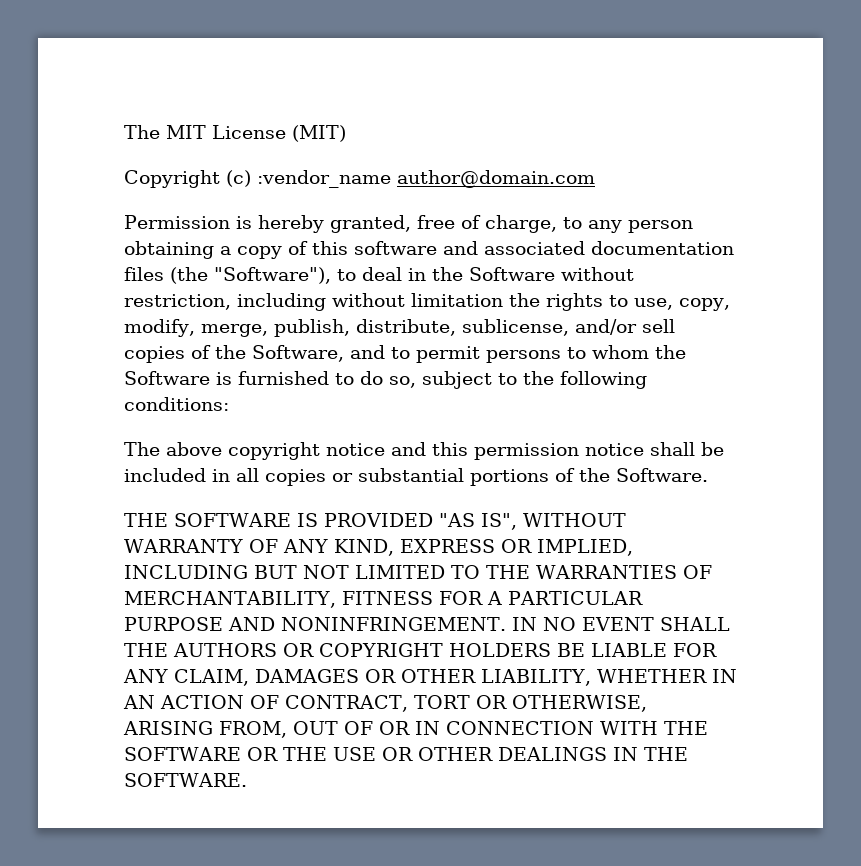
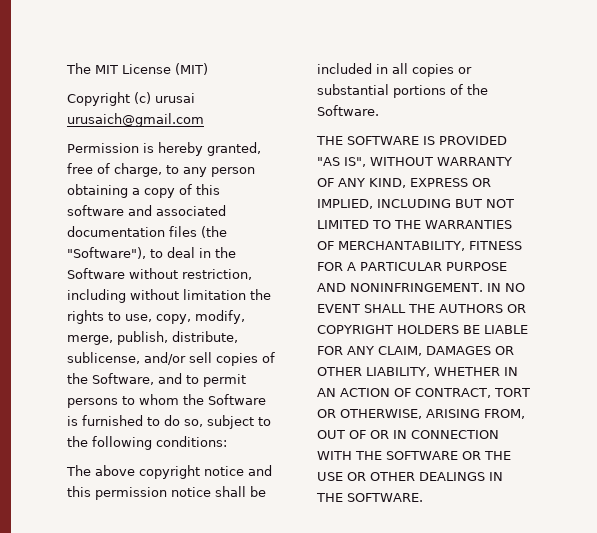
[257,170,595,188] :vendor_name author@domain.com -> [155,93,195,103] [67,113,204,127] urusai urusaich@gmail.com

